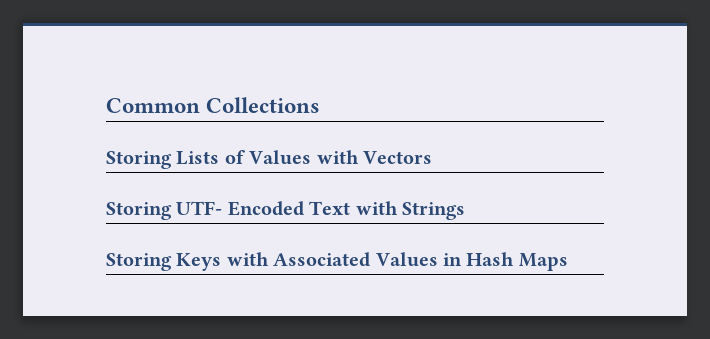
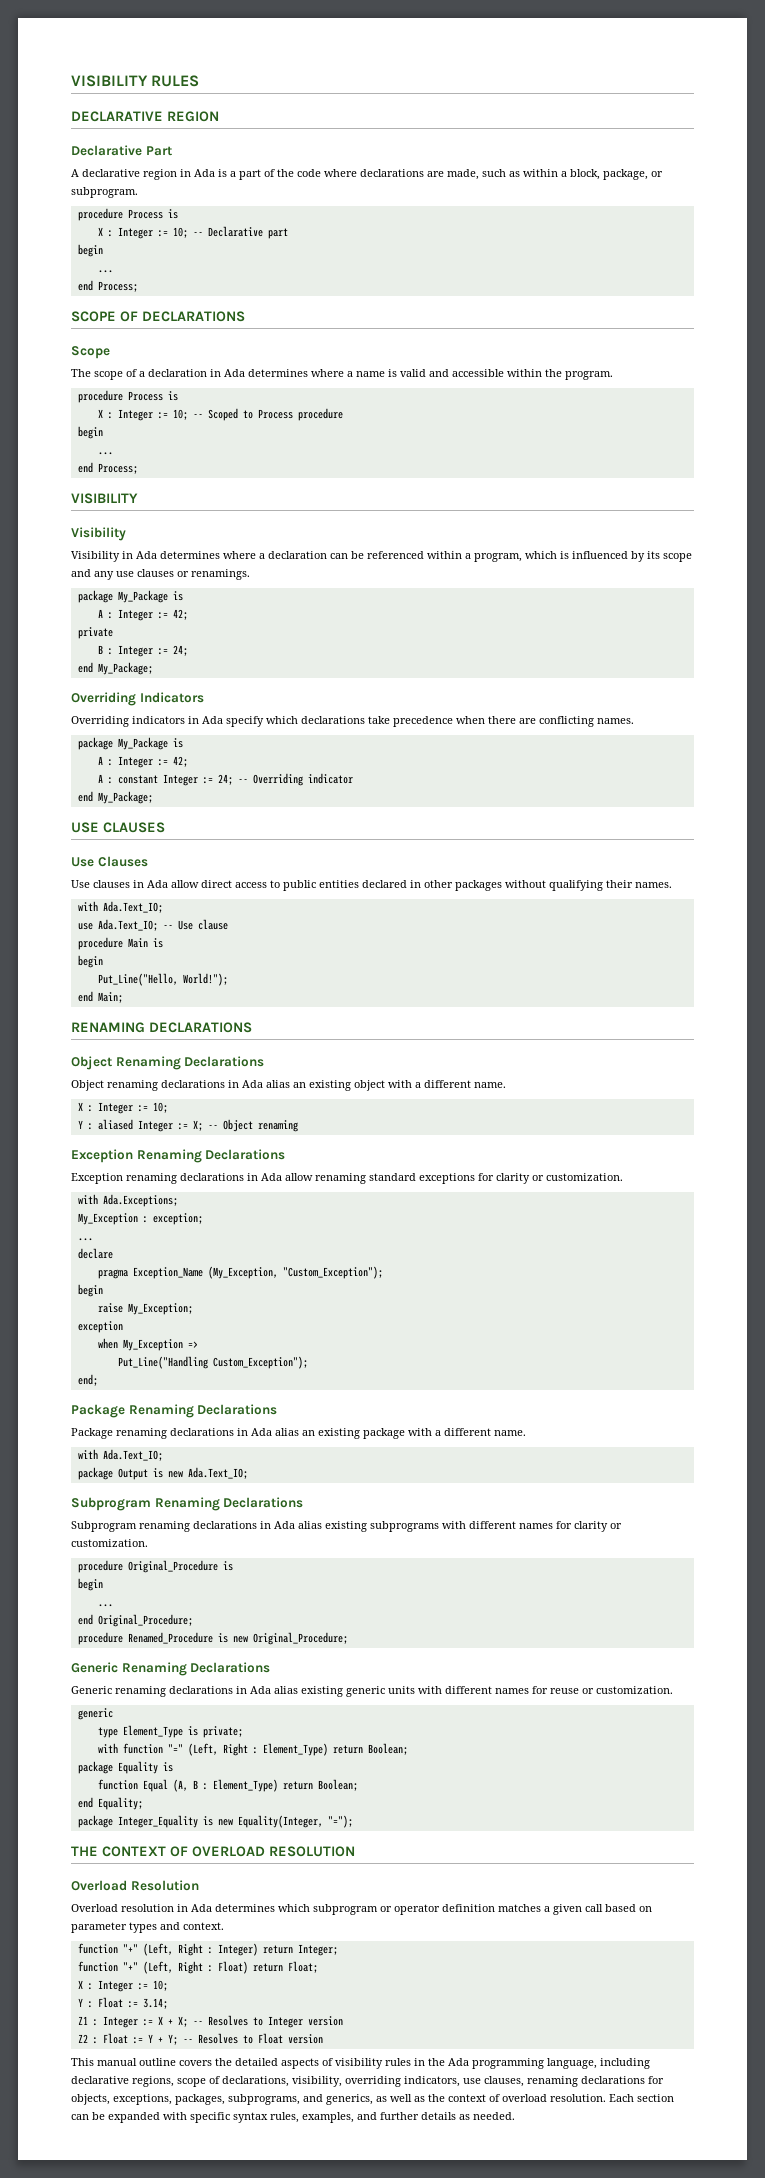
[106,97,321,113] [106,150,432,169] [106,201,465,220] [106,252,568,271] Common Collections // Storing Lists of Values with Vectors // Storing UTF- Encoded Text with Strings // Storing Keys with Associated Values in Hash Maps -> [71,75,200,87] [71,111,219,122] [71,145,172,156] [71,169,663,180] [71,187,138,198] [77,208,178,221] [97,226,288,239] [77,244,103,257] [97,270,113,273] [77,280,138,292] [71,311,245,322] [71,346,110,359] [71,369,613,380] [77,390,178,403] [97,408,343,421] [77,426,103,439] [97,452,113,455] [77,462,138,474] [71,493,138,504] [71,527,126,541] [71,551,692,562] [71,569,250,580] [77,590,183,603] [97,609,188,621] [77,627,113,639] [97,645,188,657] [77,662,153,675] [71,692,204,706] [71,716,634,727] [77,737,183,750] [97,756,188,768] [97,773,353,786] [77,791,153,804] [71,822,165,833] [71,856,148,867] [71,880,672,891] [77,901,163,913] [77,919,228,931] [77,937,163,950] [77,955,103,968] [97,973,228,986] [77,991,123,1003] [71,1022,252,1033] [71,1056,265,1070] [71,1080,506,1091] [77,1102,168,1114] [77,1119,298,1132] [71,1149,286,1163] [71,1173,623,1184] [77,1194,178,1207] [77,1213,203,1225] [77,1238,93,1241] [77,1248,113,1259] [97,1266,383,1279] [77,1284,103,1297] [97,1303,193,1315] [77,1321,123,1333] [97,1338,198,1351] [117,1356,308,1369] [77,1374,98,1386] [71,1404,278,1418] [71,1428,526,1439] [77,1449,163,1461] [77,1467,248,1480] [71,1497,304,1511] [71,1521,622,1532] [71,1539,148,1547] [77,1560,233,1573] [77,1578,103,1591] [97,1604,113,1607] [77,1614,193,1627] [77,1632,348,1645] [71,1662,271,1676] [71,1686,673,1697] [77,1708,113,1720] [97,1725,243,1738] [97,1743,408,1756] [77,1761,173,1774] [97,1779,358,1792] [77,1797,143,1810] [77,1815,353,1828] [71,1846,355,1857] [71,1880,199,1891] [71,1904,652,1915] [71,1922,224,1933] [77,1943,338,1956] [77,1961,318,1974] [77,1980,168,1992] [77,1997,168,2009] [77,2015,343,2028] [77,2033,323,2045] [71,2058,650,2069] [71,2076,664,2087] [71,2094,674,2105] [71,2112,515,2123] VISIBILITY RULES // DECLARATIVE REGION // Declarative Part // A declarative region in Ada is a part of the code where declarations are made, such as within a block, package, or subprogram. // procedure Process is // X : Integer := 10; -- Declarative part // begin // ... // end Process; // SCOPE OF DECLARATIONS // Scope // The scope of a declaration in Ada determines where a name is valid and accessible within the program. // procedure Process is // X : Integer := 10; -- Scoped to Process procedure // begin // ... // end Process; // VISIBILITY // Visibility // Visibility in Ada determines where a declaration can be referenced within a program, which is influenced by its scope and any use clauses or renamings. // package My_Package is // A : Integer := 42; // private // B : Integer := 24; // end My_Package; // Overriding Indicators // Overriding indicators in Ada specify which declarations take precedence when there are conflicting names. // package My_Package is // A : Integer := 42; // A : constant Integer := 24; -- Overriding indicator // end My_Package; // USE CLAUSES // Use Clauses // Use clauses in Ada allow direct access to public entities declared in other packages without qualifying their names. // with Ada.Text_IO; // use Ada.Text_IO; -- Use clause // procedure Main is // begin // Put_Line("Hello, World!"); // end Main; // RENAMING DECLARATIONS // Object Renaming Declarations // Object renaming declarations in Ada alias an existing object with a different name. // X : Integer := 10; // Y : aliased Integer := X; -- Object renaming // Exception Renaming Declarations // Exception renaming declarations in Ada allow renaming standard exceptions for clarity or customization. // with Ada.Exceptions; // My_Exception : exception; // ... // declare // pragma Exception_Name (My_Exception, "Custom_Exception"); // begin // raise My_Exception; // exception // when My_Exception => // Put_Line("Handling Custom_Exception"); // end; // Package Renaming Declarations // Package renaming declarations in Ada alias an existing package with a different name. // with Ada.Text_IO; // package Output is new Ada.Text_IO; // Subprogram Renaming Declarations // Subprogram renaming declarations in Ada alias existing subprograms with different names for clarity or customization. // procedure Original_Procedure is // begin // ... // end Original_Procedure; // procedure Renamed_Procedure is new Original_Procedure; // Generic Renaming Declarations // Generic renaming declarations in Ada alias existing generic units with different names for reuse or customization. // generic // type Element_Type is private; // with function "=" (Left, Right : Element_Type) return Boolean; // package Equality is // function Equal (A, B : Element_Type) return Boolean; // end Equality; // package Integer_Equality is new Equality(Integer, "="); // THE CONTEXT OF OVERLOAD RESOLUTION // Overload Resolution // Overload resolution in Ada determines which subprogram or operator definition matches a given call based on parameter types and context. // function "+" (Left, Right : Integer) return Integer; // function "+" (Left, Right : Float) return Float; // X : Integer := 10; // Y : Float := 3.14; // Z1 : Integer := X + X; -- Resolves to Integer version // Z2 : Float := Y + Y; -- Resolves to Float version // This manual outline covers the detailed aspects of visibility rules in the Ada programming language, including declarative regions, scope of declarations, visibility, overriding indicators, use clauses, renaming declarations for objects, exceptions, packages, subprograms, and generics, as well as the context of overload resolution. Each section can be expanded with specific syntax rules, examples, and further details as needed.

